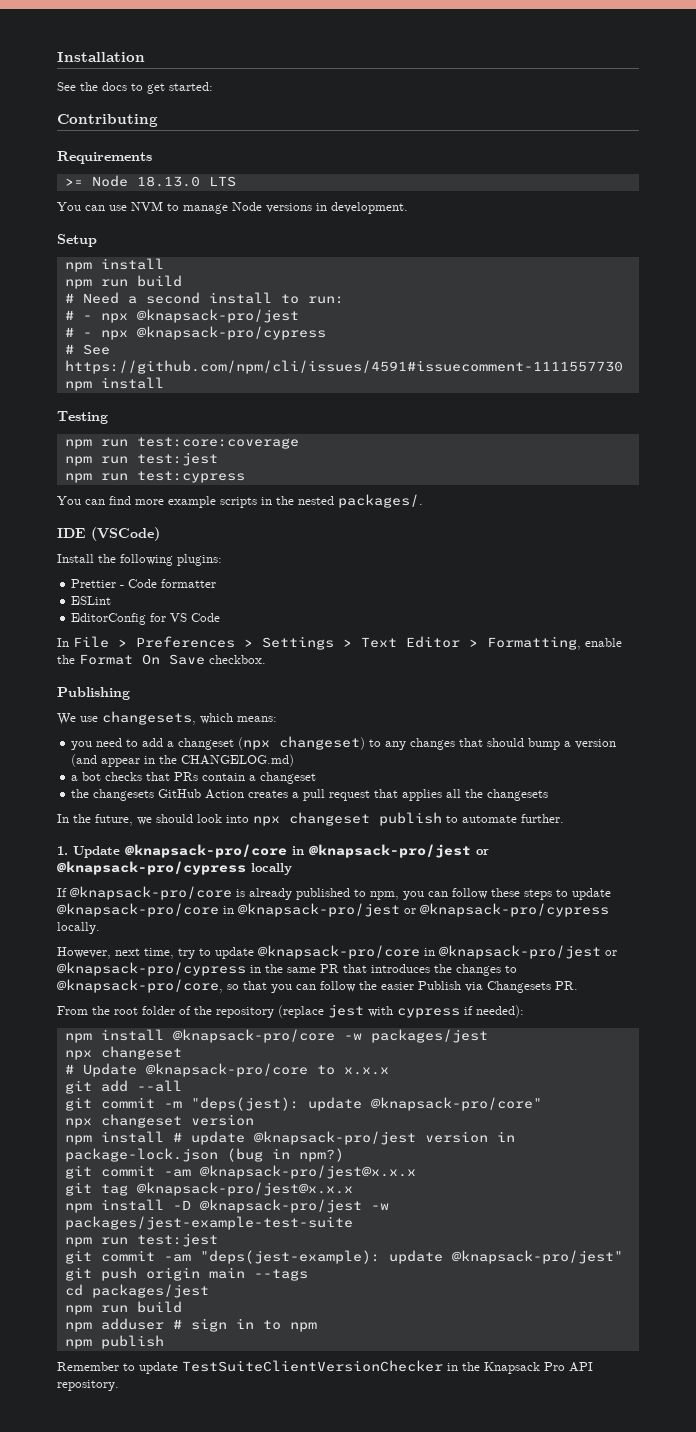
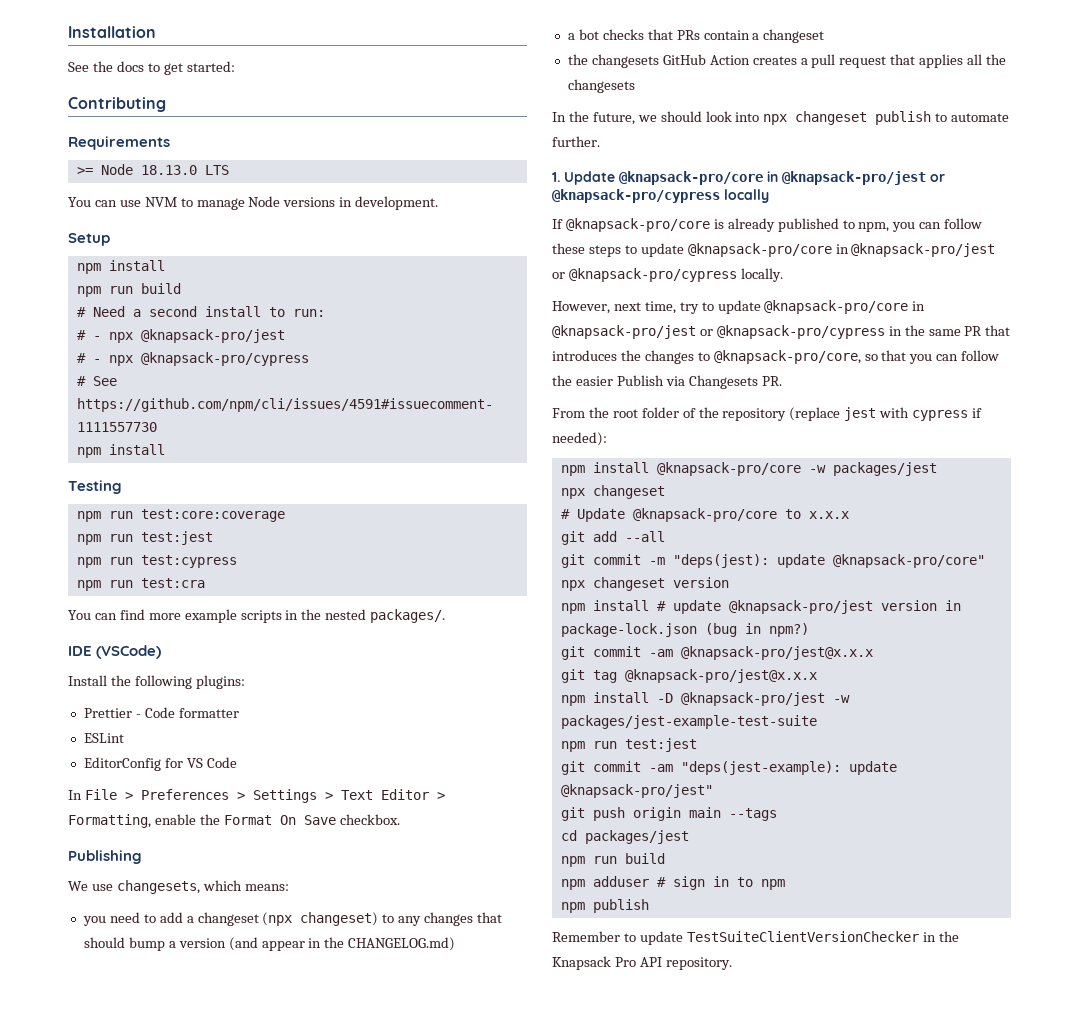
(245, 477) none -> [76,578,205,591] // npm run test:cra

